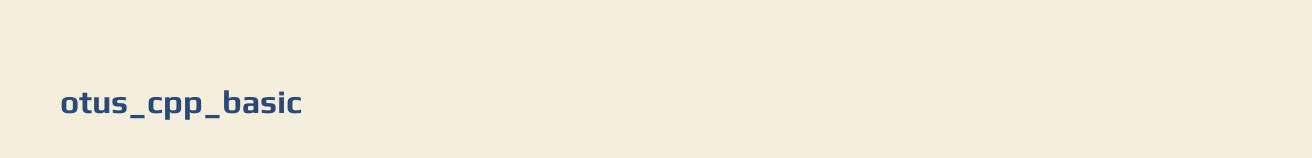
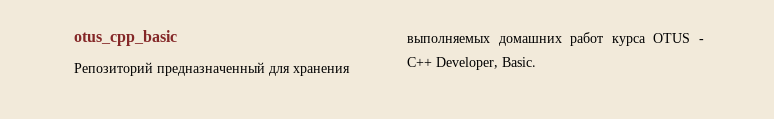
(302, 105) none -> [74,62,350,76] [407,32,704,46] [407,57,536,70] // Репозиторий предназначенный для хранения выполняемых домашних работ курса OTUS - C++ Developer, Basic.

